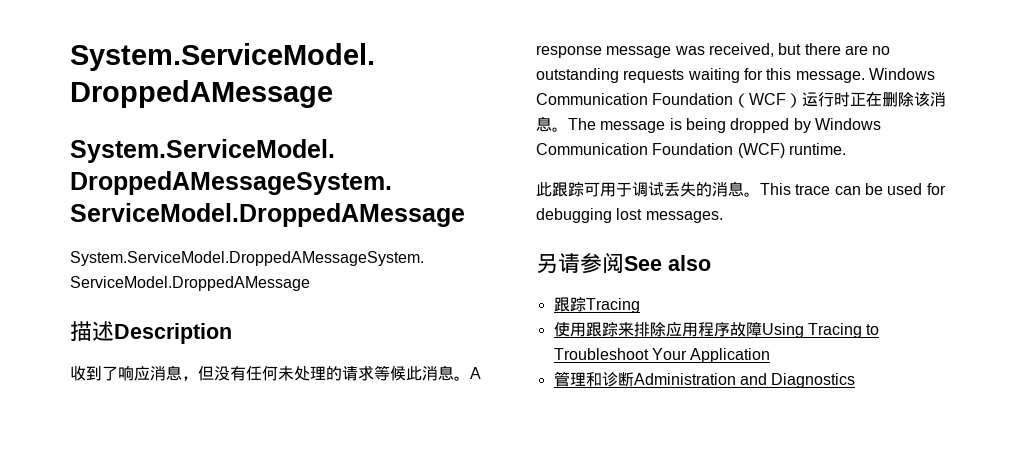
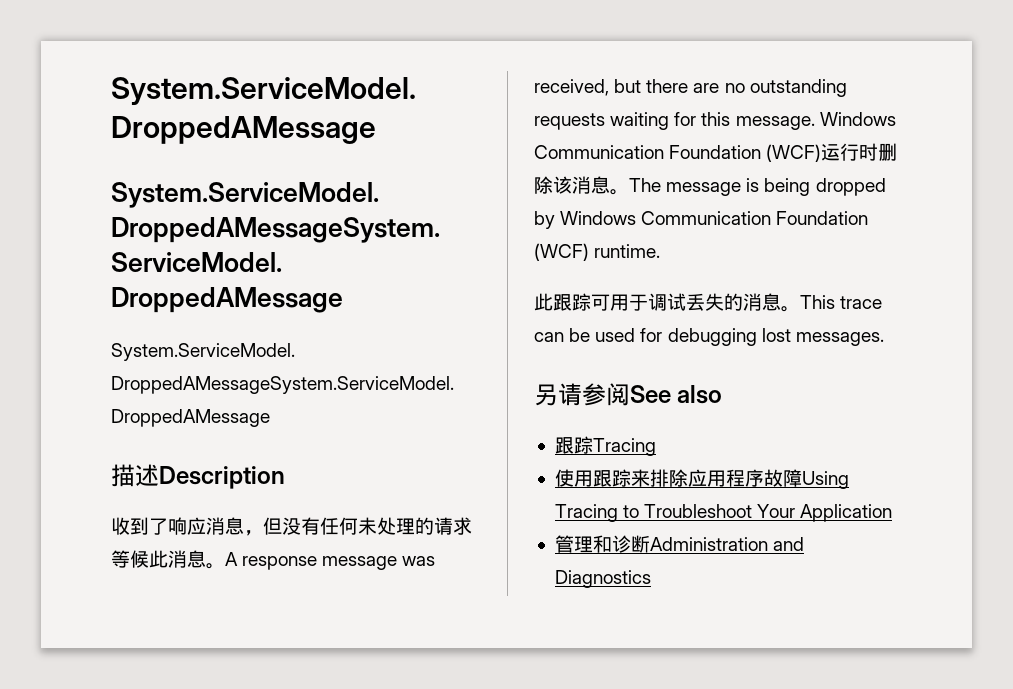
[733,92,883,108] （WCF）运行时正在 -> [766,143,879,162] (WCF)运行时

